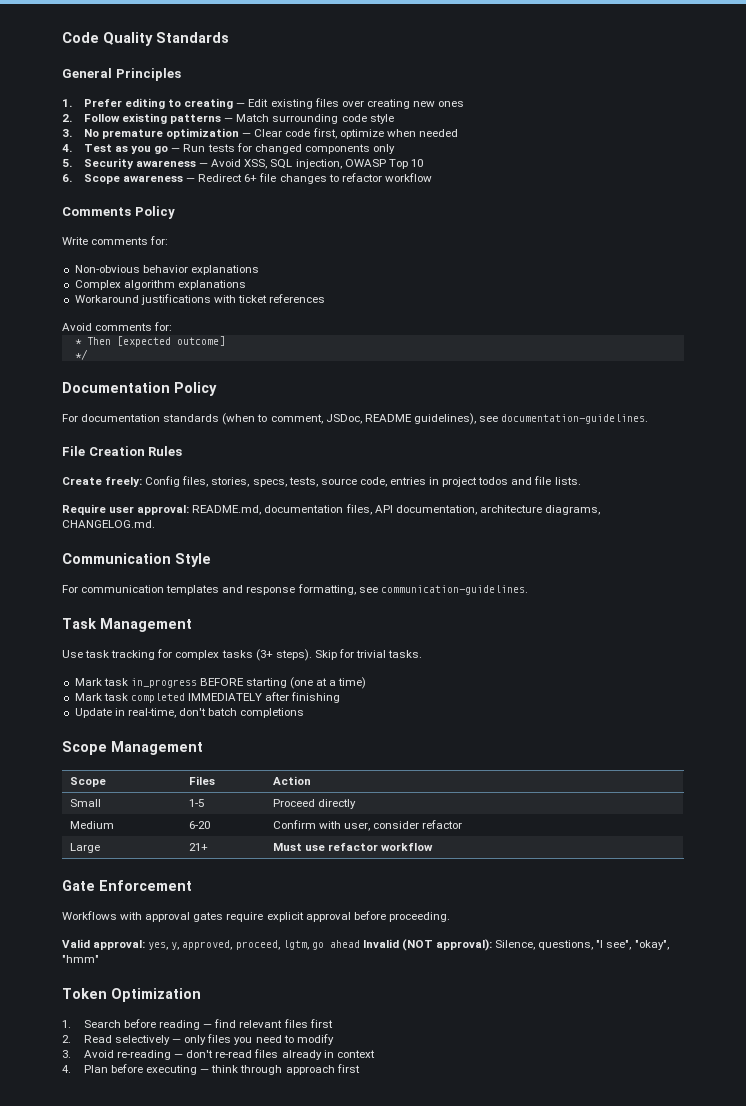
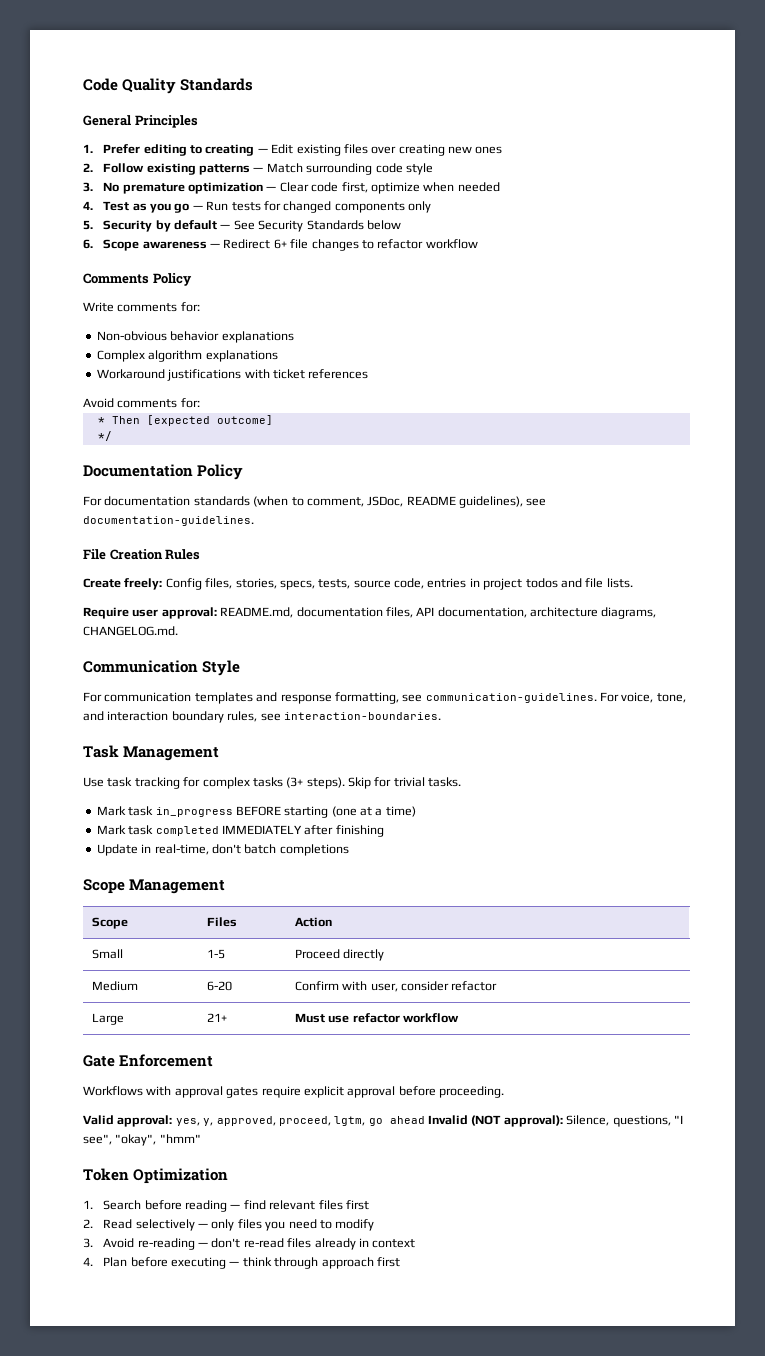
[136,159,423,169] awareness — Avoid XSS, SQL injection, OWASP Top 10 -> [155,220,401,232] by default — See Security Standards below
(528, 590) none -> [600,692,686,703] [83,711,441,723] For voice, tone, and interaction boundary rules, see interaction-boundaries.

